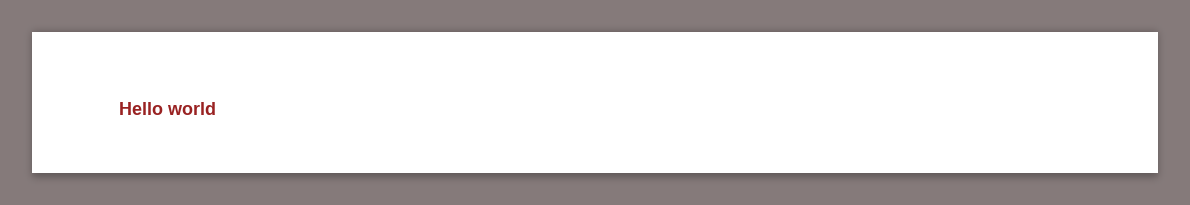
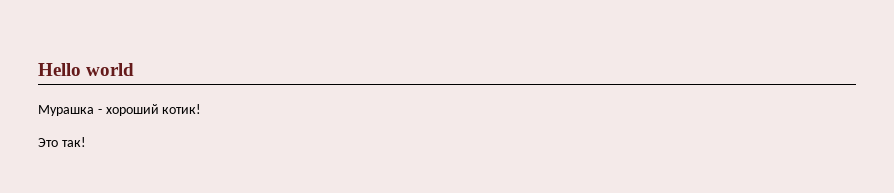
(216, 108) none -> [38,104,202,116] [38,137,86,147] // Мурашка - хороший котик! // Это так!

